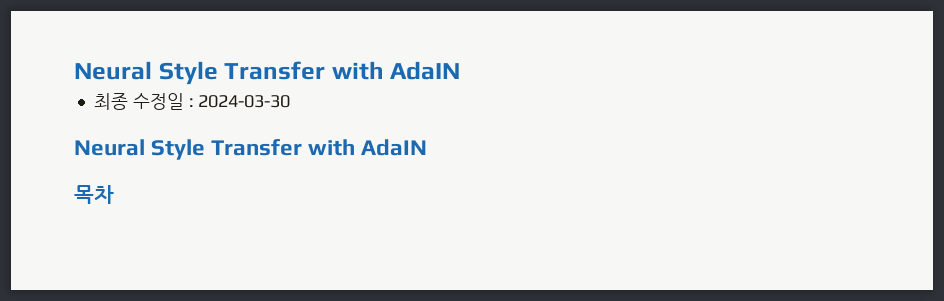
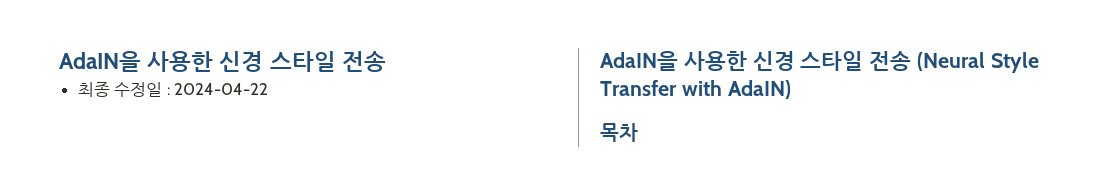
[74,61,461,85] [93,93,291,110] [74,139,428,160] Neural Style Transfer with AdaIN // 최종 수정일 : 2024-03-30 // Neural Style Transfer with AdaIN -> [59,51,386,72] [77,82,269,97] [600,51,1039,73] [600,80,791,99] AdaIN을 사용한 신경 스타일 전송 // 최종 수정일 : 2024-04-22 // AdaIN을 사용한 신경 스타일 전송 (Neural Style Transfer with AdaIN)

